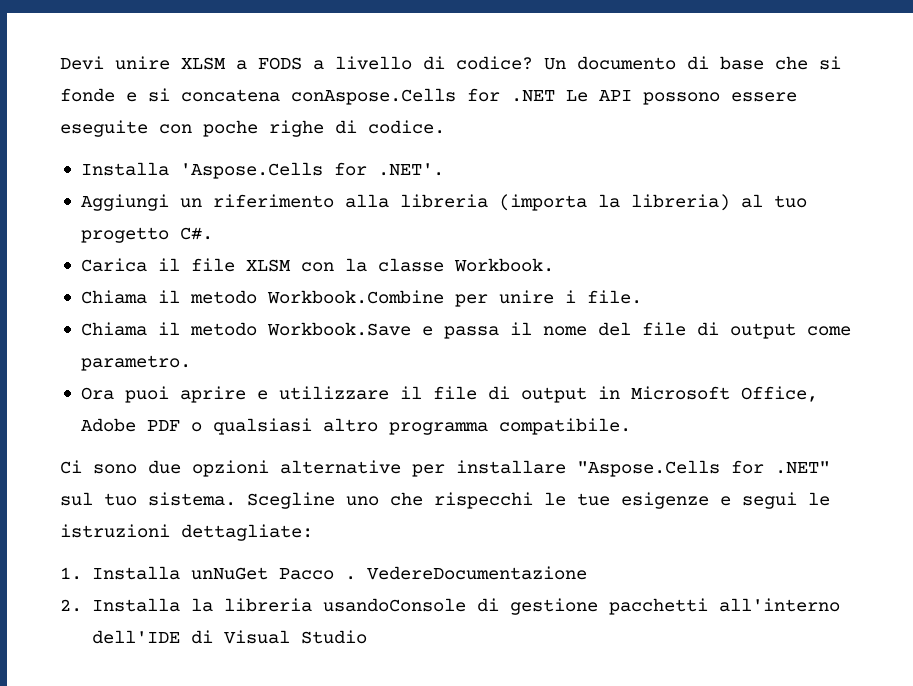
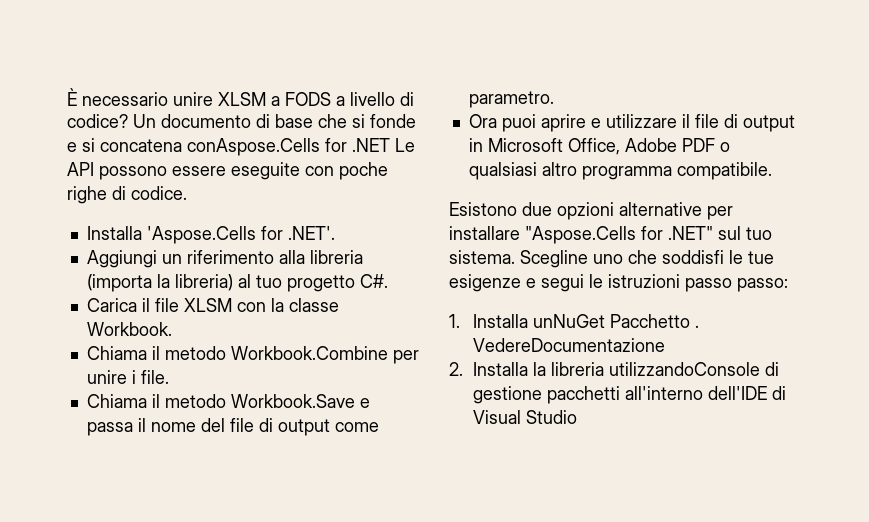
[60,56,104,70] Devi -> [67,88,168,106] È necessario
[60,460,137,474] Ci sono -> [449,202,517,216] Esistono
[434,492,533,509] rispecchi -> [662,250,724,264] soddisfi
[181,524,313,541] dettagliate: -> [685,278,788,292] passo passo:
[278,568,334,580] Pacco -> [610,314,691,328] Pacchetto
[322,598,466,612] usandoConsole -> [609,362,761,376] utilizzandoConsole

